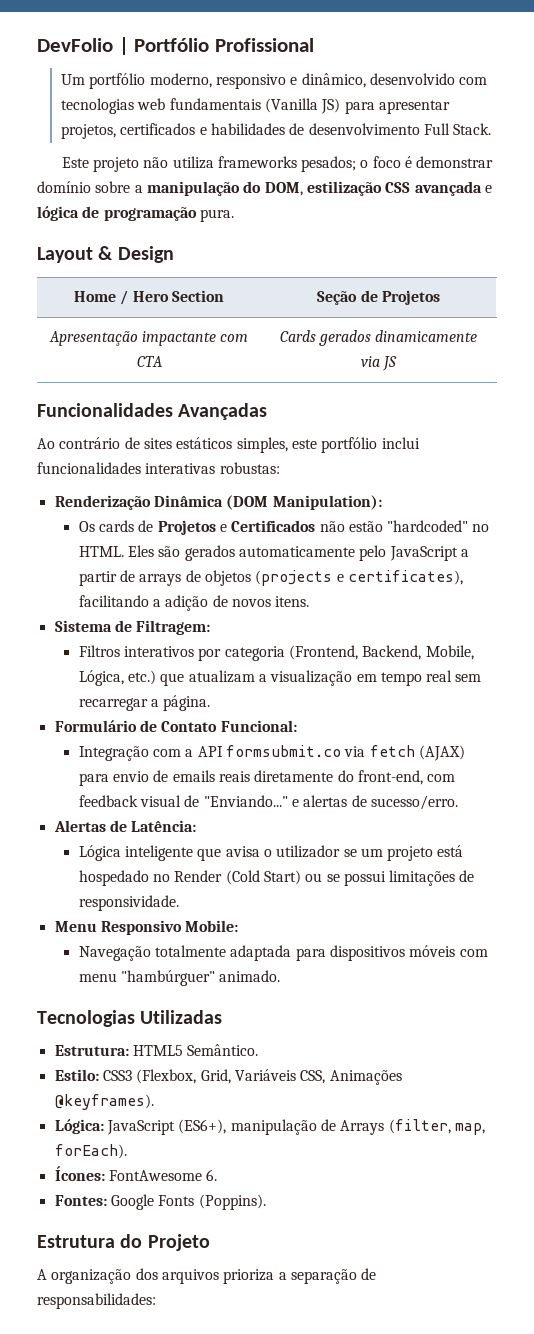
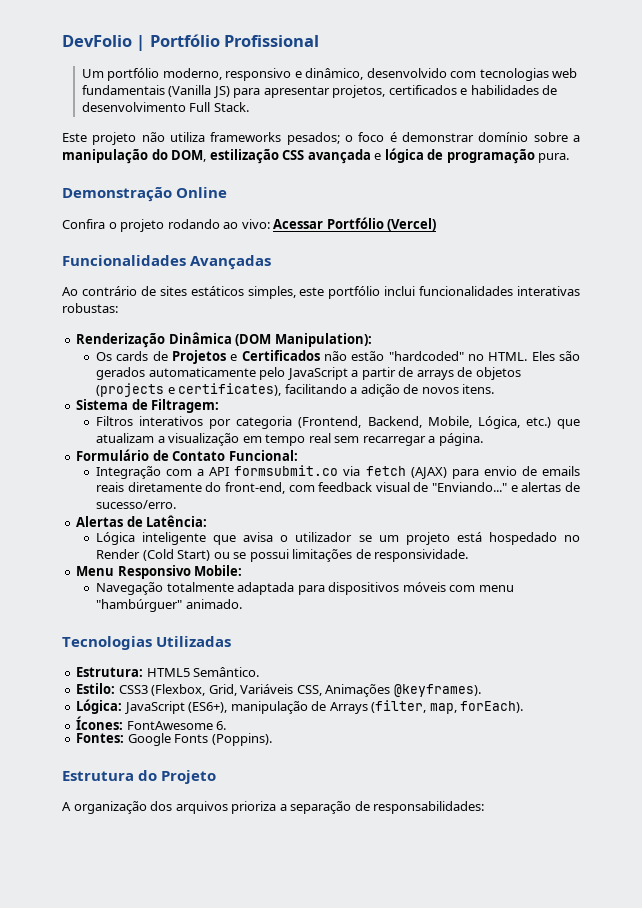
[37,246,174,263] [74,290,224,305] [317,290,440,305] [48,331,249,346] [136,356,162,367] [279,330,478,346] [360,356,398,371] Layout & Design // Home / Hero Section | Seção de Projetos // Apresentação impactante com CTA | Cards gerados dinamicamente via JS -> [62,187,228,202] [62,217,437,232] Demonstração Online // Confira o projeto rodando ao vivo: Acessar Portfólio (Vercel)

